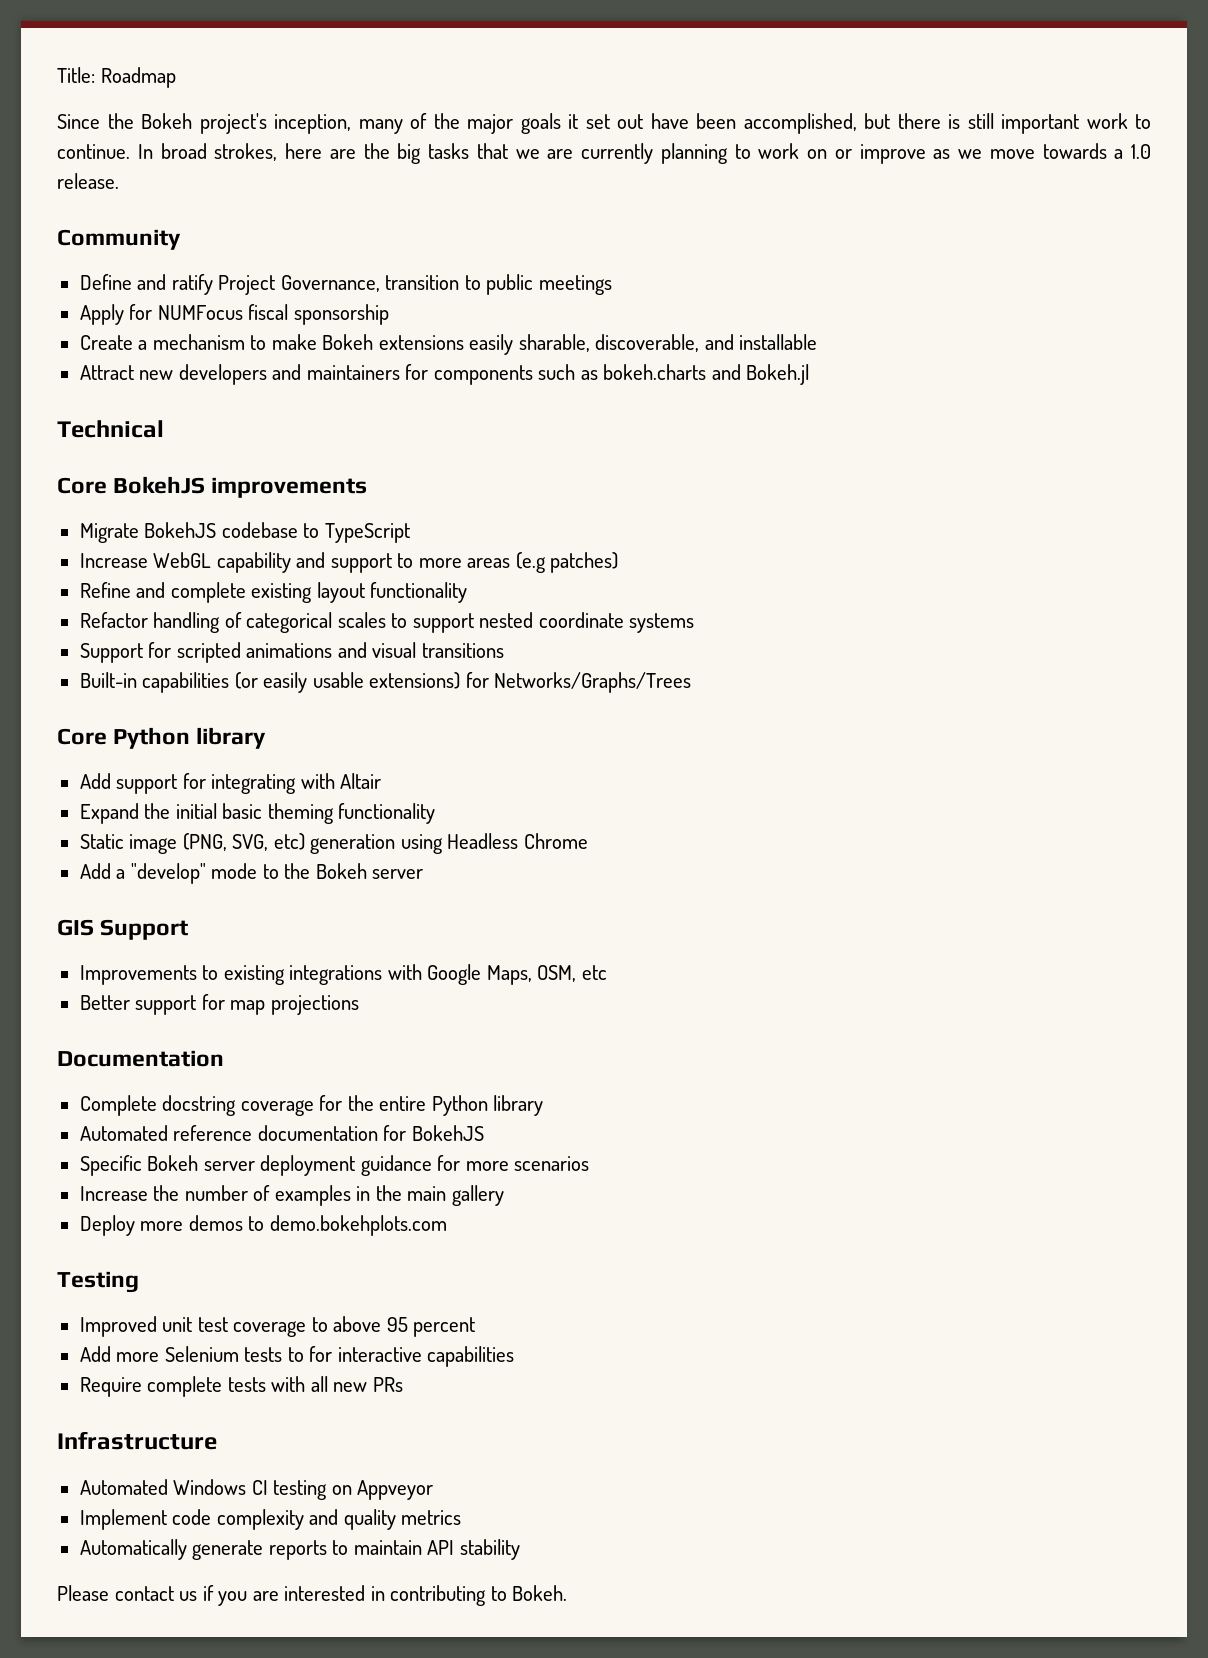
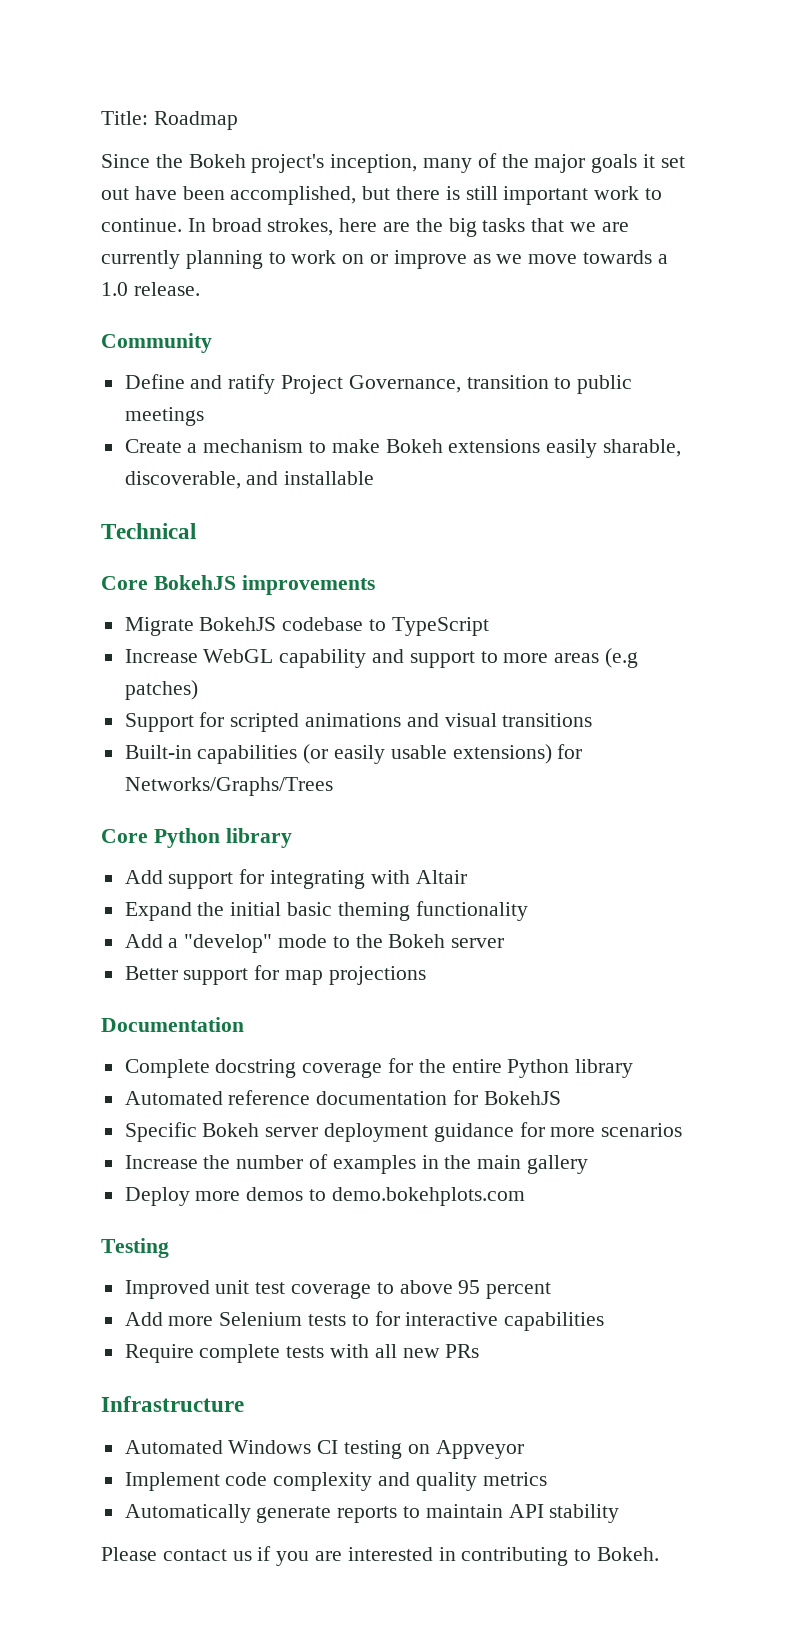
[79,304,389,325] // Apply for NUMFocus fiscal sponsorship -> (204, 416) none
[79,364,810,385] // Attract new developers and maintainers for components such as bokeh.charts and Bokeh.jl -> (375, 478) none
[79,582,468,603] [79,612,695,633] // Refine and complete existing layout functionality // Refactor handling of categorical scales to support nested coordinate systems -> (198, 690) none
[79,833,588,854] // Static image (PNG, SVG, etc) generation using Headless Chrome -> (528, 911) none
[57,919,189,940] [79,964,607,985] // GIS Support // Improvements to existing integrations with Google Maps, OSM, etc -> (505, 943) none

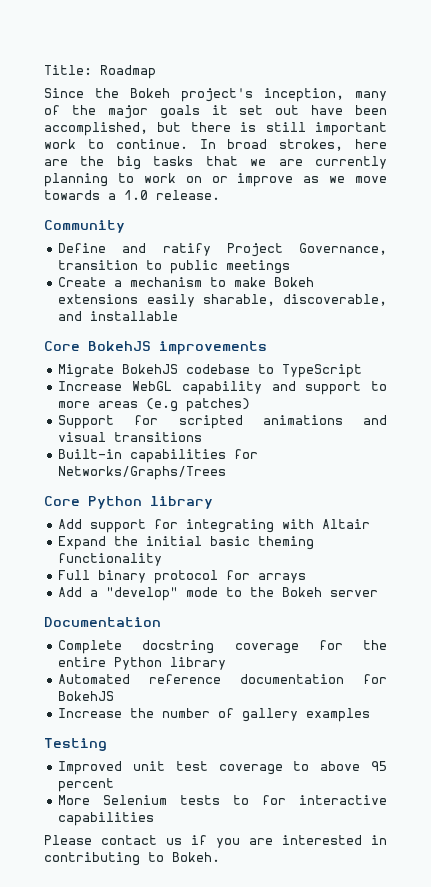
[101,523,196,539] // Technical -> (179, 316) none
[303,744,552,764] (or easily usable extensions) -> (227, 456) none
(528, 911) none -> [58,570,307,584] // Full binary protocol for arrays
[124,965,426,985] // Better support for map projections -> (379, 593) none
[124,1122,683,1142] // Specific Bokeh server deployment guidance for more scenarios -> (115, 696) none
(329, 1161) none -> [242,708,299,722] gallery
[421,1155,589,1174] [124,1187,525,1206] in the main gallery // Deploy more demos to demo.bokehplots.com -> (371, 715) none
[124,1312,214,1326] Add more -> [58,795,91,805] More
[124,1344,480,1363] [101,1396,244,1412] [124,1440,524,1459] [124,1472,547,1491] [124,1504,620,1523] // Require complete tests with all new PRs // Infrastructure // Automated Windows CI testing on Appveyor // Implement code complexity and quality metrics // Automatically generate reports to maintain API stability -> (155, 819) none

